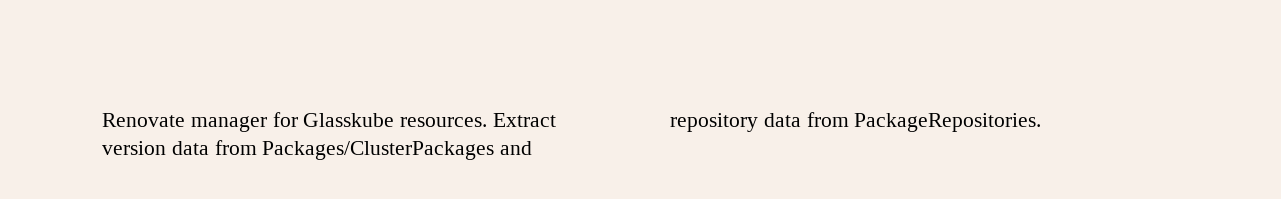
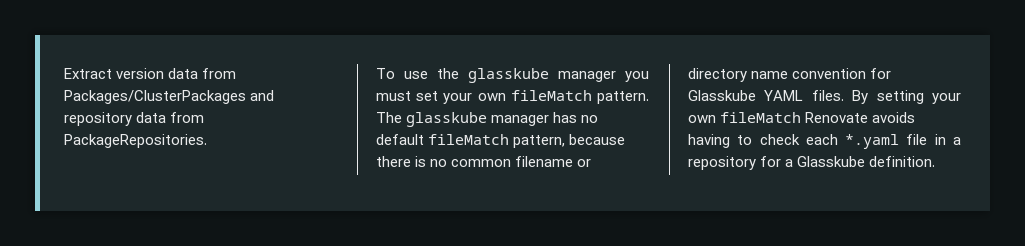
[102,112,488,132] Renovate manager for Glasskube resources. -> (64, 73) none
(1042, 122) none -> [376,68,649,83] [376,90,649,104] [376,112,599,127] [376,134,626,148] [376,156,592,167] [688,68,892,82] [688,90,961,104] [688,112,916,123] [688,134,961,149] [688,156,936,170] // To use the glasskube manager you must set your own fileMatch pattern. The glasskube manager has no default fileMatch pattern, because there is no common filename or directory name convention for Glasskube YAML files. By setting your own fileMatch Renovate avoids having to check each *.yaml file in a repository for a Glasskube definition.

